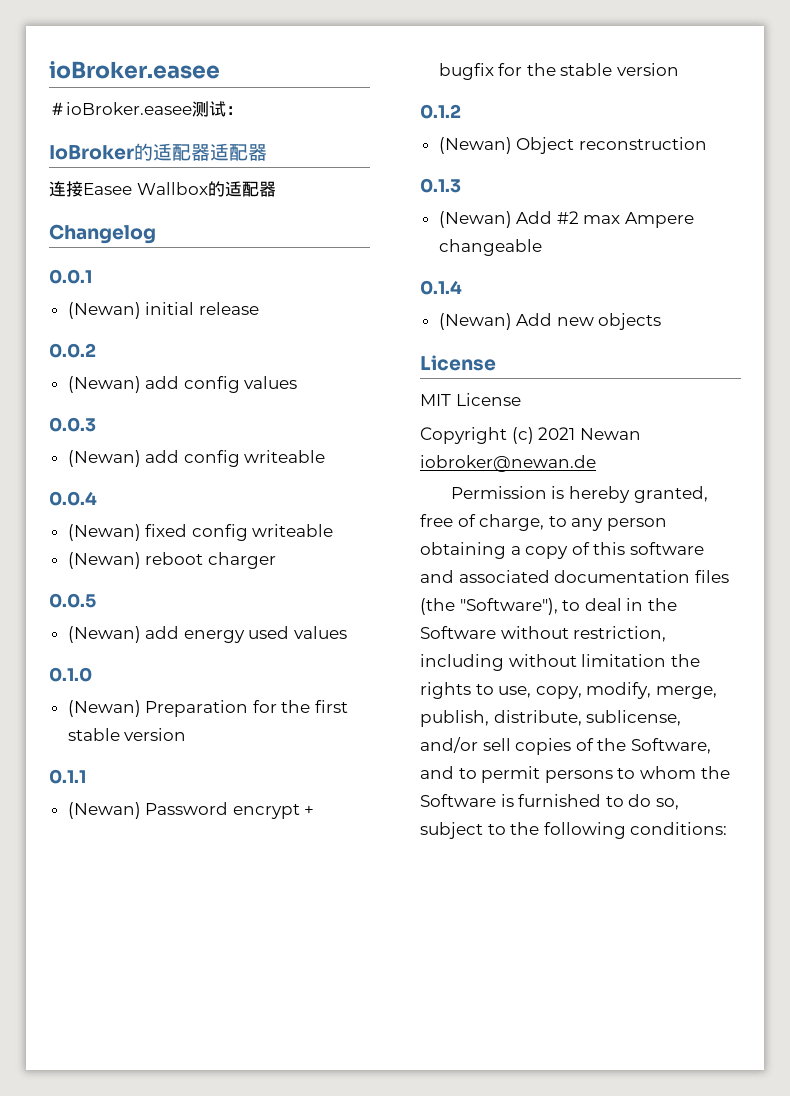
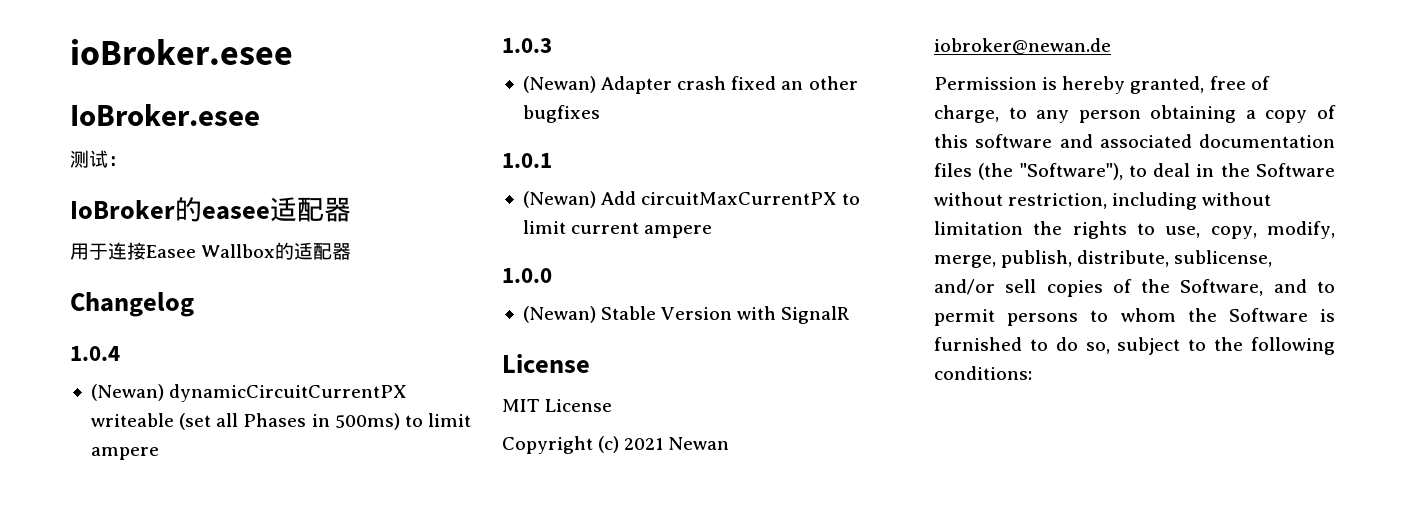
[49,61,220,79] [49,102,192,115] ioBroker.easee // ＃ioBroker.easee -> [70,39,293,65] [70,104,260,126] ioBroker.esee // IoBroker.esee //
[153,143,267,161] 适配器适配器 // -> [202,197,351,222] [70,243,108,260] easee适配器 // 用于
[49,269,92,284] [67,302,259,319] [49,343,96,358] [67,376,298,393] [49,417,96,432] [67,450,326,467] [49,491,97,506] [67,524,334,541] [67,552,276,569] [49,593,96,608] [67,626,348,643] [49,667,92,682] [67,700,349,717] [67,728,187,741] [49,769,86,784] [67,802,315,819] [438,63,680,80] [420,104,461,119] [438,137,707,154] [420,178,461,193] [438,211,695,228] [438,239,542,256] [420,280,462,295] [438,313,662,330] 0.0.1 // (Newan) initial release // 0.0.2 // (Newan) add config values // 0.0.3 // (Newan) add config writeable // 0.0.4 // (Newan) fixed config writeable // (Newan) reboot charger // 0.0.5 // (Newan) add energy used values // 0.1.0 // (Newan) Preparation for the first stable version // 0.1.1 // (Newan) Password encrypt + bugfix for the stable version // 0.1.2 // (Newan) Object reconstruction // 0.1.3 // (Newan) Add #2 max Ampere changeable // 0.1.4 // (Newan) Add new objects -> [70,346,120,361] [90,384,408,402] [90,413,471,430] [90,447,159,460] [502,38,552,53] [522,76,858,94] [522,105,600,123] [502,153,552,168] [522,191,861,208] [522,220,713,238] [502,268,552,283] [522,306,850,324] 1.0.4 // (Newan) dynamicCircuitCurrentPX writeable (set all Phases in 500ms) to limit ampere // 1.0.3 // (Newan) Adapter crash fixed an other bugfixes // 1.0.1 // (Newan) Add circuitMaxCurrentPX to limit current ampere // 1.0.0 // (Newan) Stable Version with SignalR

